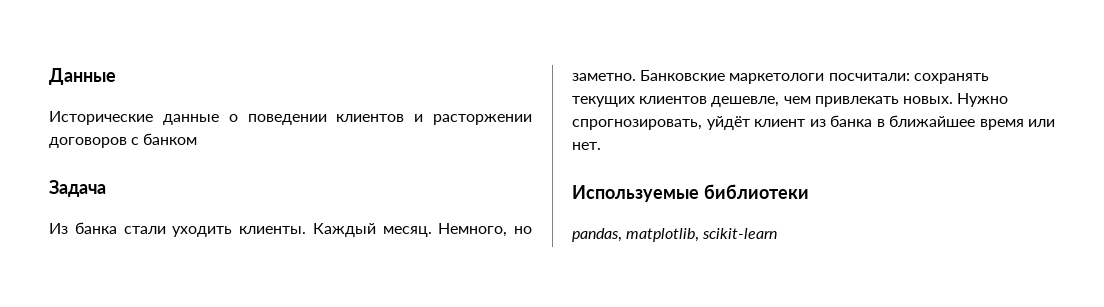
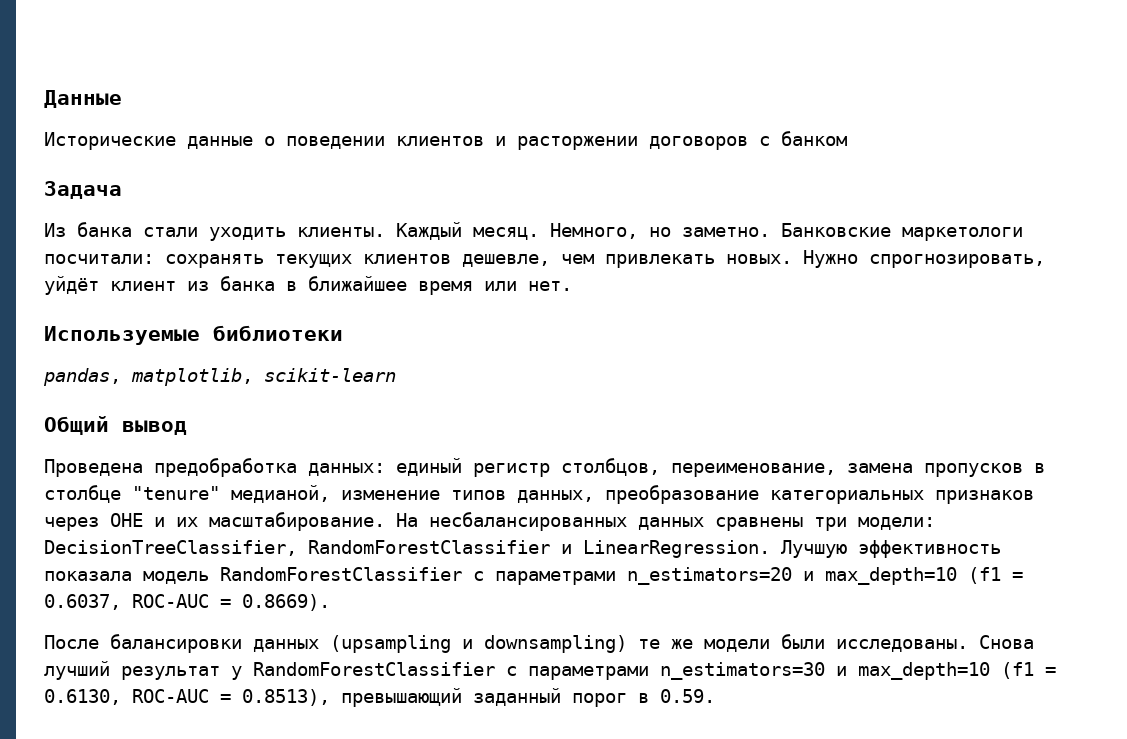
(778, 233) none -> [44,416,187,435] [44,458,1045,477] [44,485,1034,504] [44,512,935,531] [44,540,1001,558] [44,567,1023,585] [44,594,330,611] [44,634,1034,653] [44,661,1056,680] [44,688,715,707] // Общий вывод // Проведена предобработка данных: единый регистр столбцов, переименование, замена пропусков в столбце "tenure" медианой, изменение типов данных, преобразование категориальных признаков через OHE и их масштабирование. На несбалансированных данных сравнены три модели: DecisionTreeClassifier, RandomForestClassifier и LinearRegression. Лучшую эффективность показала модель RandomForestClassifier с параметрами n_estimators=20 и max_depth=10 (f1 = 0.6037, ROC-AUC = 0.8669). // После балансировки данных (upsampling и downsampling) те же модели были исследованы. Снова лучший результат у RandomForestClassifier с параметрами n_estimators=30 и max_depth=10 (f1 = 0.6130, ROC-AUC = 0.8513), превышающий заданный порог в 0.59.

